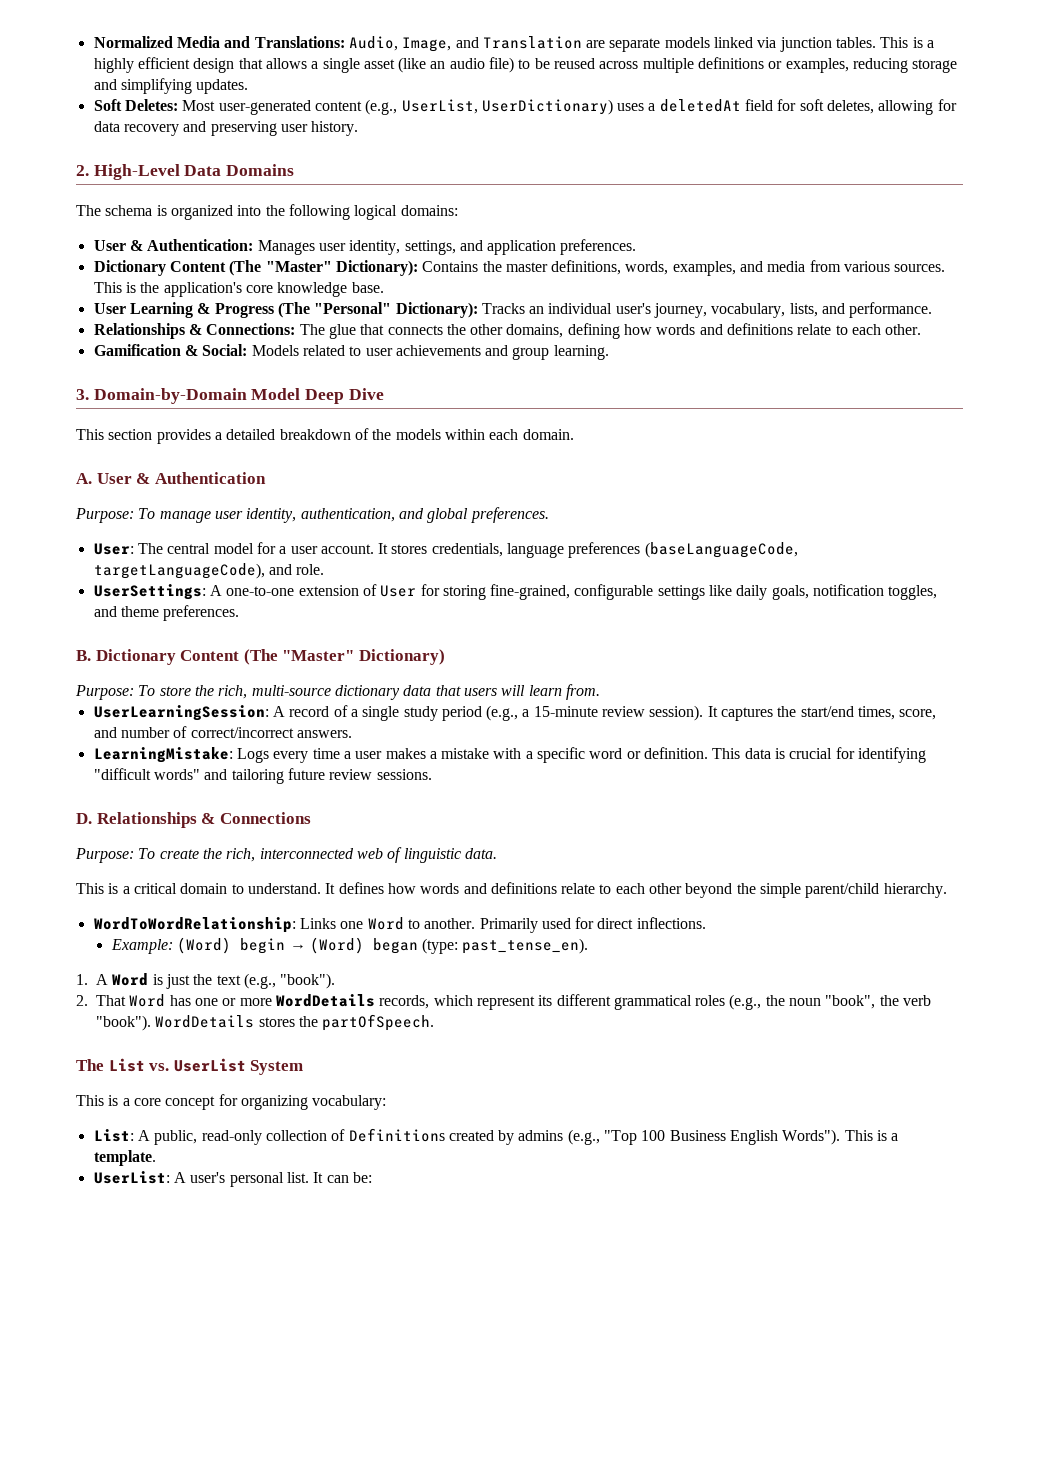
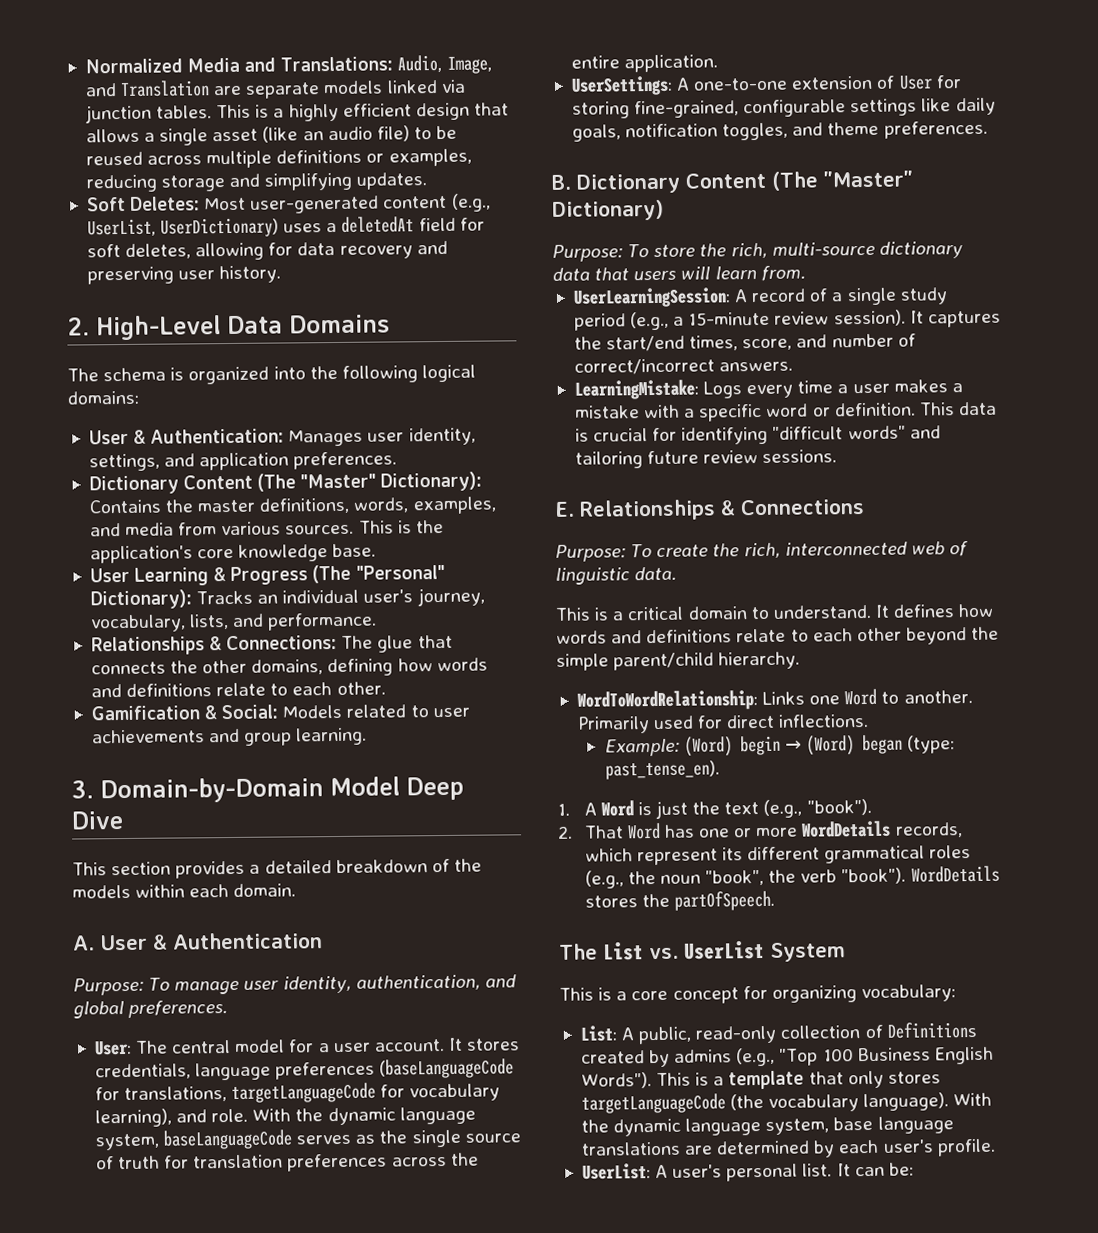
[644,542,798,558] [93,563,325,579] (baseLanguageCode, targetLanguageCode), and role. -> [379,1058,515,1079] [94,1082,501,1104] [94,1106,476,1128] [94,1129,521,1151] [95,1152,479,1172] [570,54,719,73] (baseLanguageCode for translations, targetLanguageCode for vocabulary learning), and role. With the dynamic language system, baseLanguageCode serves as the single source of truth for translation preferences across the entire application.
[76,813,92,824] D. -> [554,501,575,517] E.
[93,1150,156,1166] template. -> [728,1070,941,1090] [580,1092,993,1114] [580,1116,954,1137] [580,1138,996,1158] template that only stores targetLanguageCode (the vocabulary language). With the dynamic language system, base language translations are determined by each user's profile.

